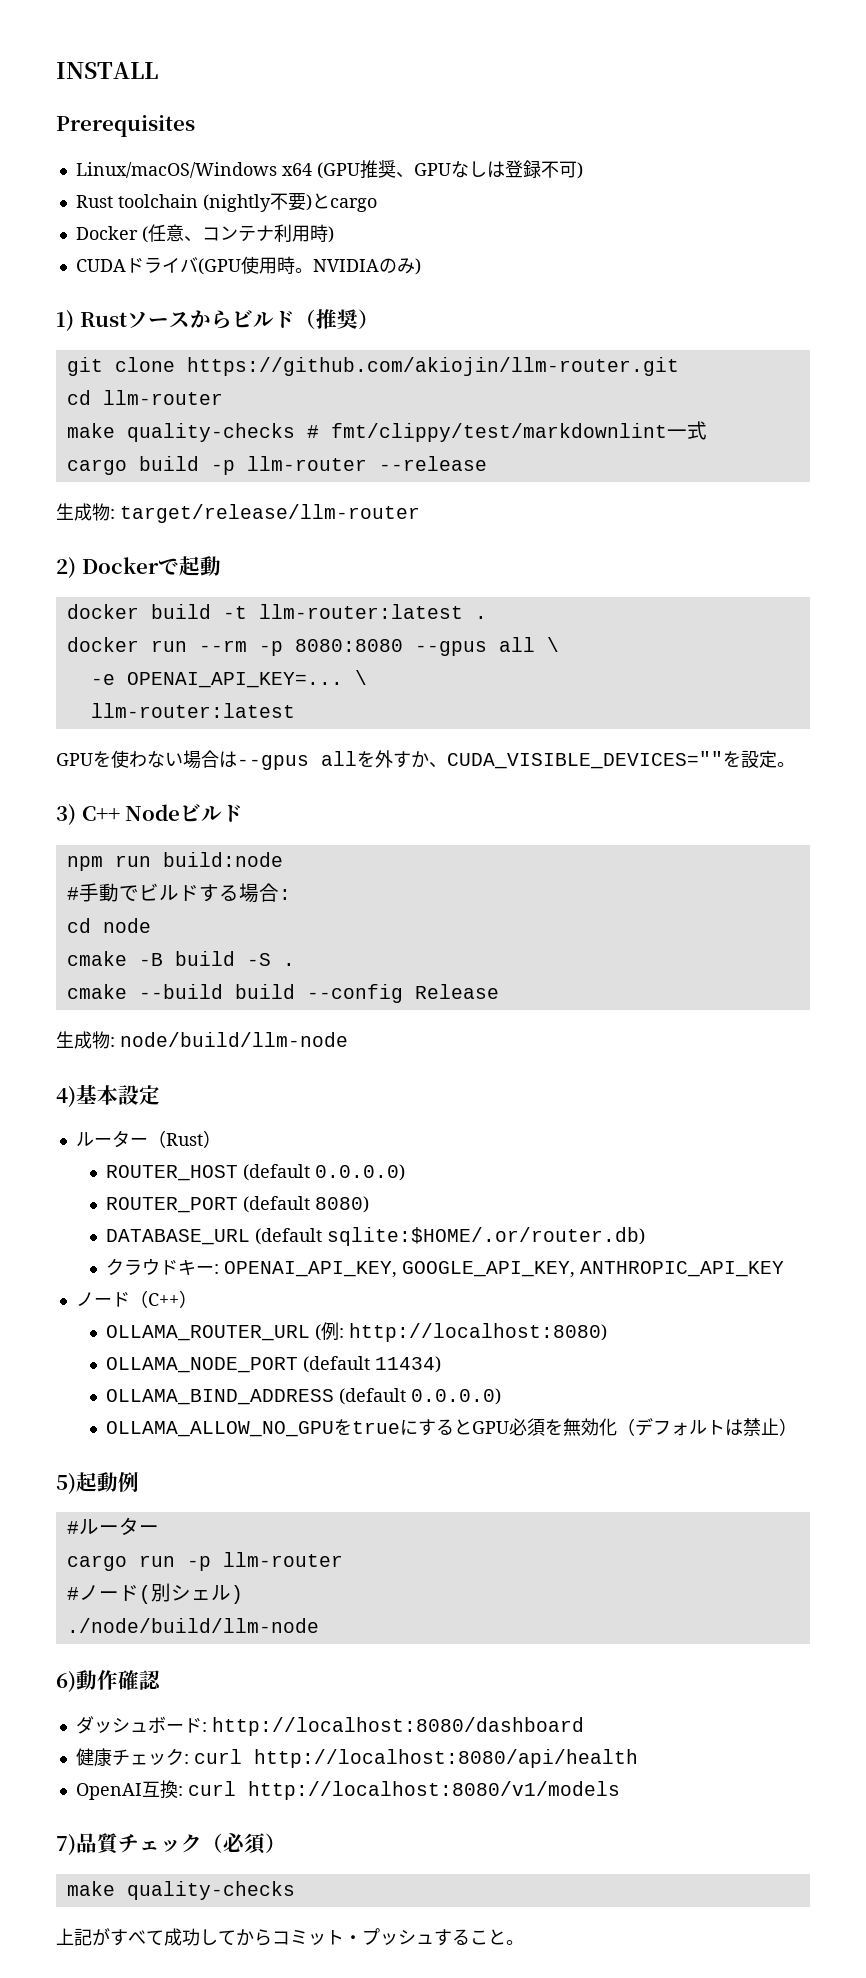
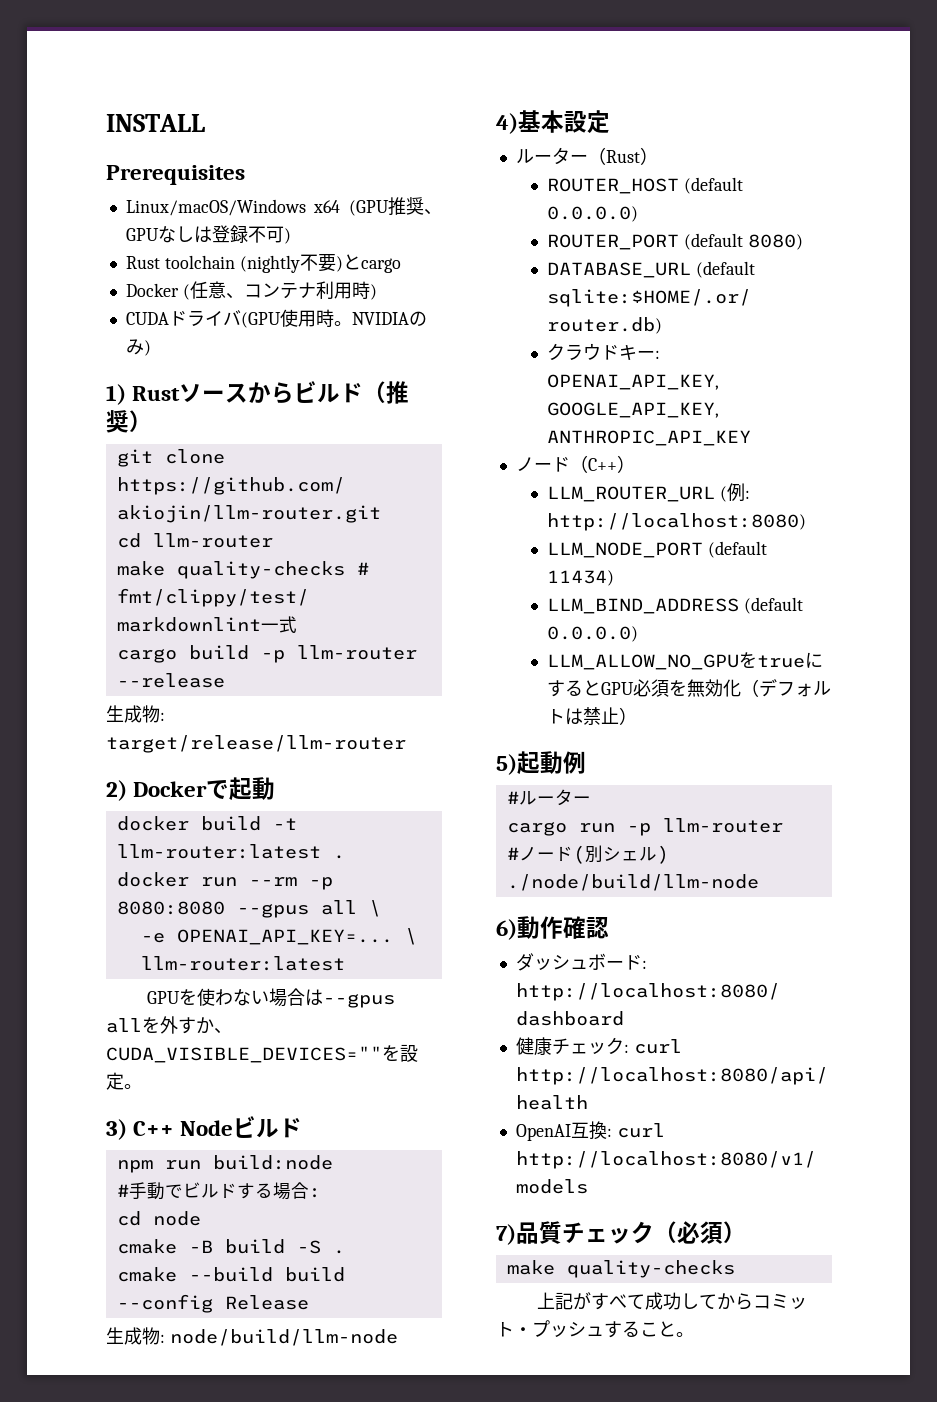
[106,1325,311,1341] OLLAMA_ROUTER_URL -> [546,486,715,502] LLM_ROUTER_URL
[106,1357,299,1373] OLLAMA_NODE_PORT -> [546,542,703,558] LLM_NODE_PORT
[106,1388,502,1405] [106,1421,335,1437] OLLAMA_BIND_ADDRESS (default 0.0.0.0) // OLLAMA_ALLOW_NO_GPU -> [546,597,803,614] [546,626,638,642] [546,654,739,670] LLM_BIND_ADDRESS (default 0.0.0.0) // LLM_ALLOW_NO_GPU

